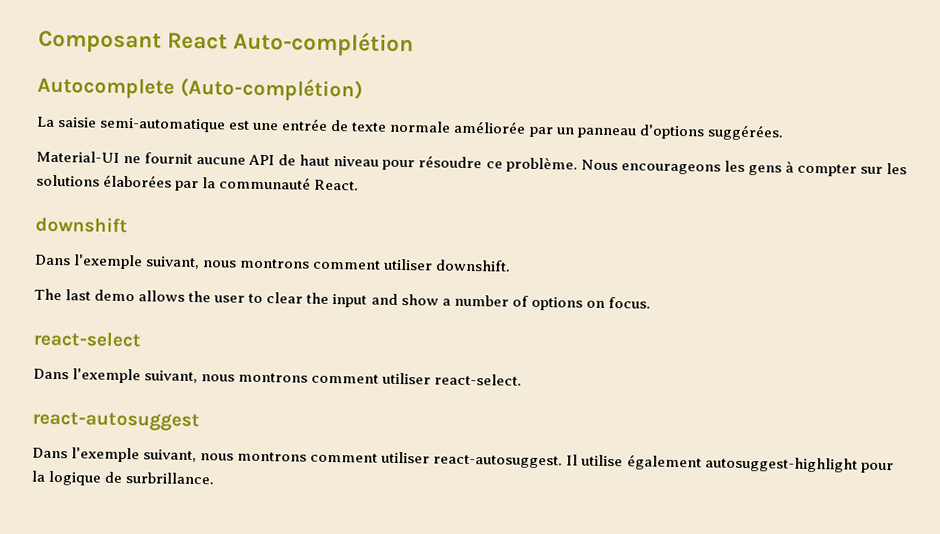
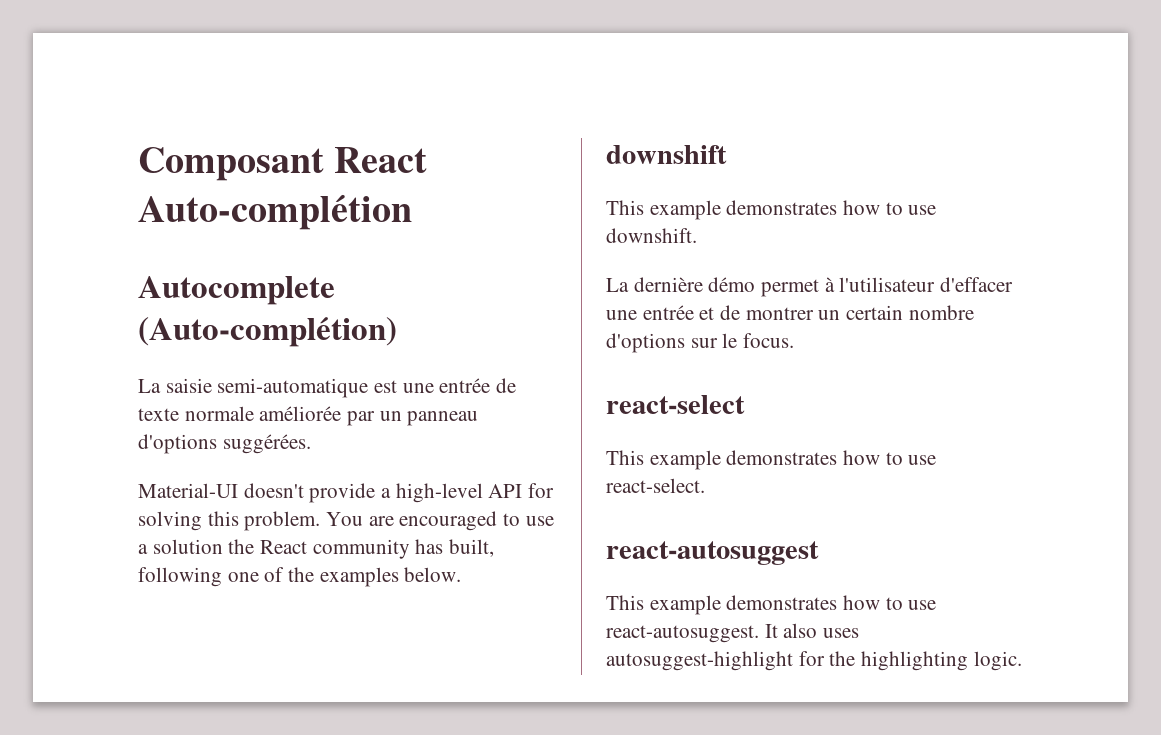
[123,152,907,177] [36,174,360,192] [35,216,128,234] [34,254,512,272] [34,288,651,311] [33,330,142,348] [33,368,523,386] [32,411,200,432] [32,447,894,474] [31,470,215,486] ne fournit aucune API de haut niveau pour résoudre ce problème. Nous encourageons les gens à compter sur les solutions élaborées par la communauté React. // downshift // Dans l'exemple suivant, nous montrons comment utiliser downshift. // The last demo allows the user to clear the input and show a number of options on focus. // react-select // Dans l'exemple suivant, nous montrons comment utiliser react-select. // react-autosuggest // Dans l'exemple suivant, nous montrons comment utiliser react-autosuggest. Il utilise également autosuggest-highlight pour la logique de surbrillance. -> [243,483,555,503] [138,511,554,531] [138,539,495,559] [138,567,462,587] [606,145,727,164] [606,200,937,220] [606,228,697,243] [606,277,1014,297] [606,305,974,320] [606,333,795,353] [606,395,745,414] [606,450,937,470] [606,478,705,493] [606,541,819,565] [606,595,937,615] [606,623,860,643] [606,651,1022,671] doesn't provide a high-level API for solving this problem. You are encouraged to use a solution the React community has built, following one of the examples below. // downshift // This example demonstrates how to use downshift. // La dernière démo permet à l'utilisateur d'effacer une entrée et de montrer un certain nombre d'options sur le focus. // react-select // This example demonstrates how to use react-select. // react-autosuggest // This example demonstrates how to use react-autosuggest. It also uses autosuggest-highlight for the highlighting logic.

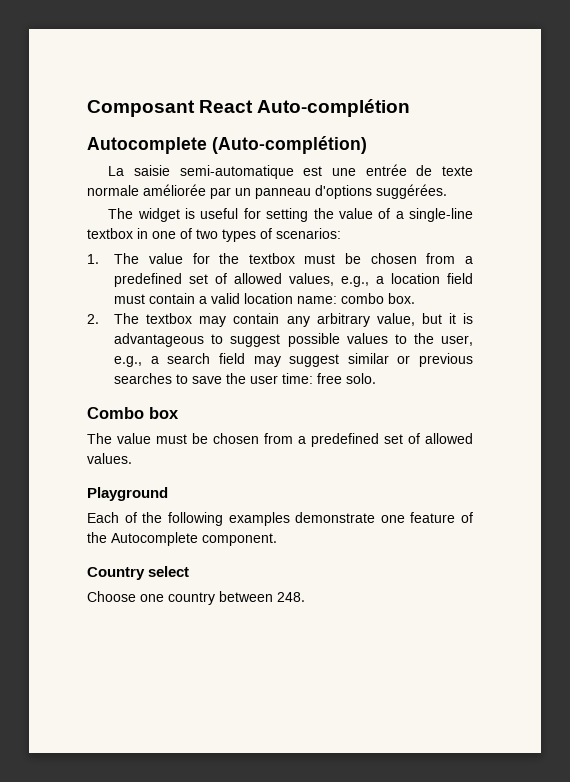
[138,483,555,503] [138,511,554,531] [138,539,495,559] [138,567,462,587] [606,145,727,164] [606,200,937,220] [606,228,697,243] [606,277,1014,297] [606,305,974,320] [606,333,795,353] [606,395,745,414] [606,450,937,470] [606,478,705,493] [606,541,819,565] [606,595,937,615] [606,623,860,643] [606,651,1022,671] Material-UI doesn't provide a high-level API for solving this problem. You are encouraged to use a solution the React community has built, following one of the examples below. // downshift // This example demonstrates how to use downshift. // La dernière démo permet à l'utilisateur d'effacer une entrée et de montrer un certain nombre d'options sur le focus. // react-select // This example demonstrates how to use react-select. // react-autosuggest // This example demonstrates how to use react-autosuggest. It also uses autosuggest-highlight for the highlighting logic. -> [108,208,474,222] [87,228,341,242] [87,253,473,264] [114,273,473,287] [114,293,416,304] [87,313,474,327] [114,333,473,347] [114,353,473,367] [114,373,377,384] [87,407,179,419] [87,433,473,447] [87,453,132,464] [87,487,168,501] [87,512,473,526] [87,532,277,546] [87,566,190,580] [87,591,305,605] The widget is useful for setting the value of a single-line textbox in one of two types of scenarios: // 1. The value for the textbox must be chosen from a predefined set of allowed values, e.g., a location field must contain a valid location name: combo box. // 2. The textbox may contain any arbitrary value, but it is advantageous to suggest possible values to the user, e.g., a search field may suggest similar or previous searches to save the user time: free solo. // Combo box // The value must be chosen from a predefined set of allowed values. // Playground // Each of the following examples demonstrate one feature of the Autocomplete component. // Country select // Choose one country between 248.

